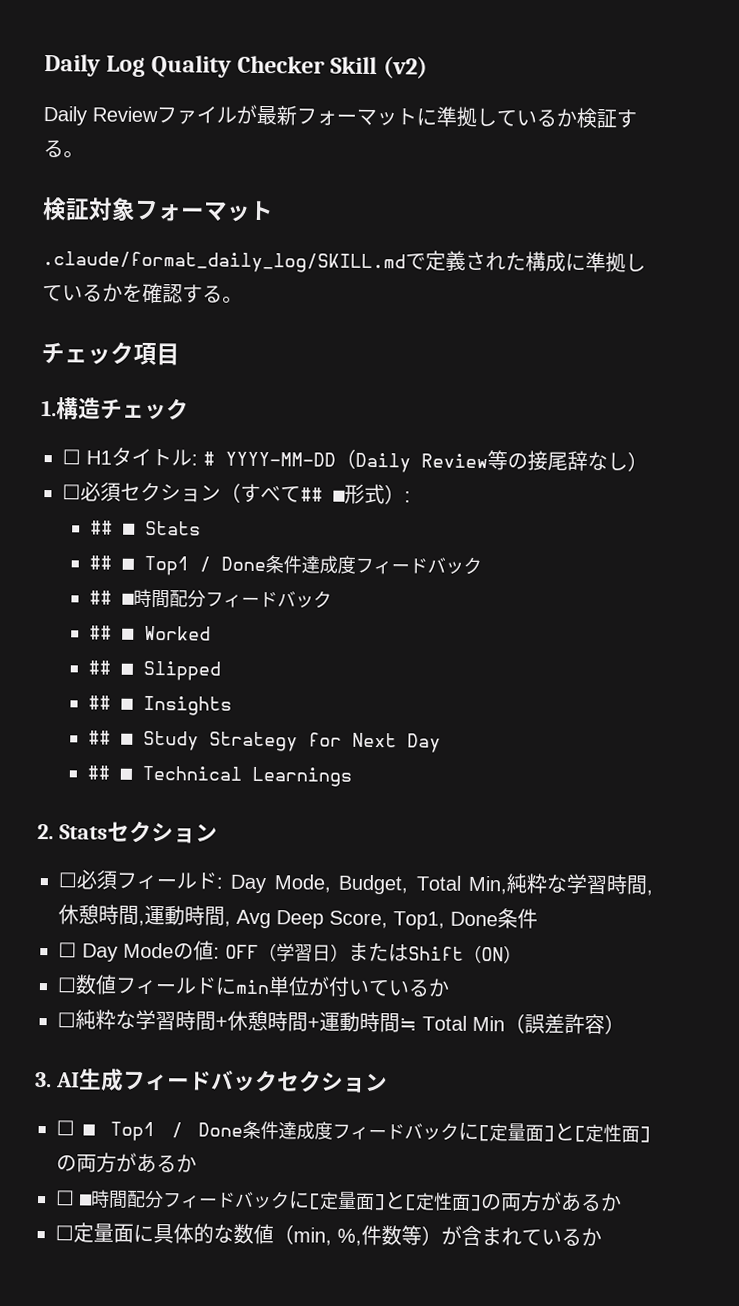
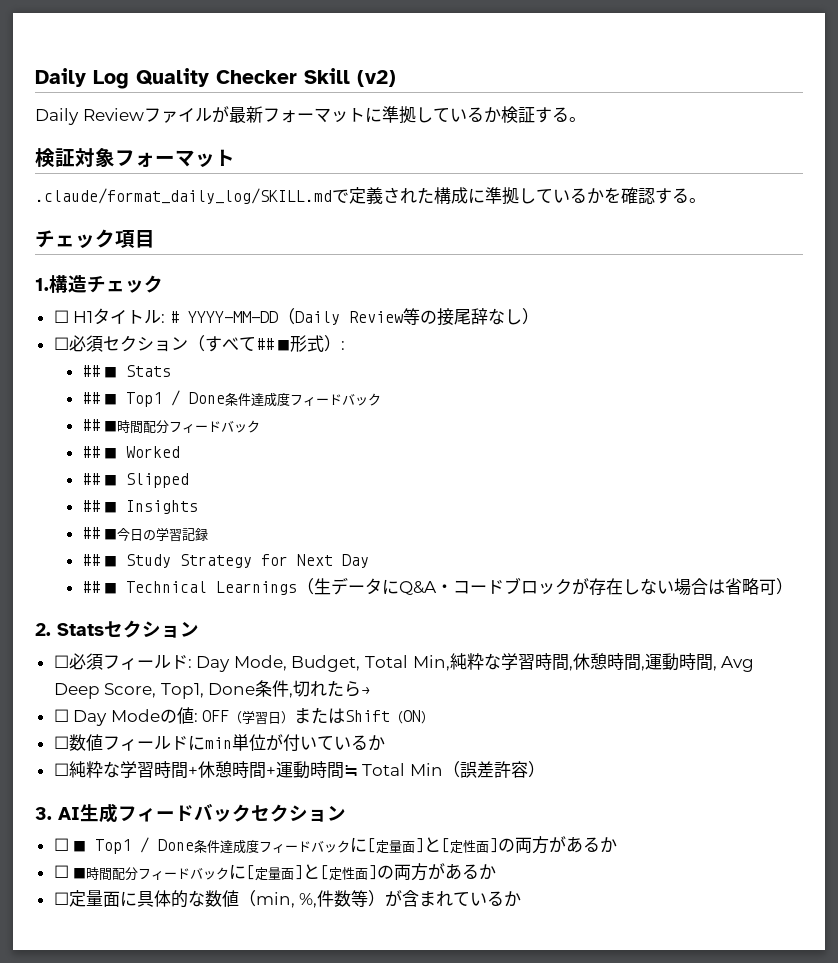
(232, 705) none -> [82,527,208,542] // ## ■今日の学習記録
(352, 776) none -> [296,577,793,596] （生データにQ&A・コードブロックが存在しない場合は省略可）
(538, 918) none -> [289,680,372,698] ,切れたら→

